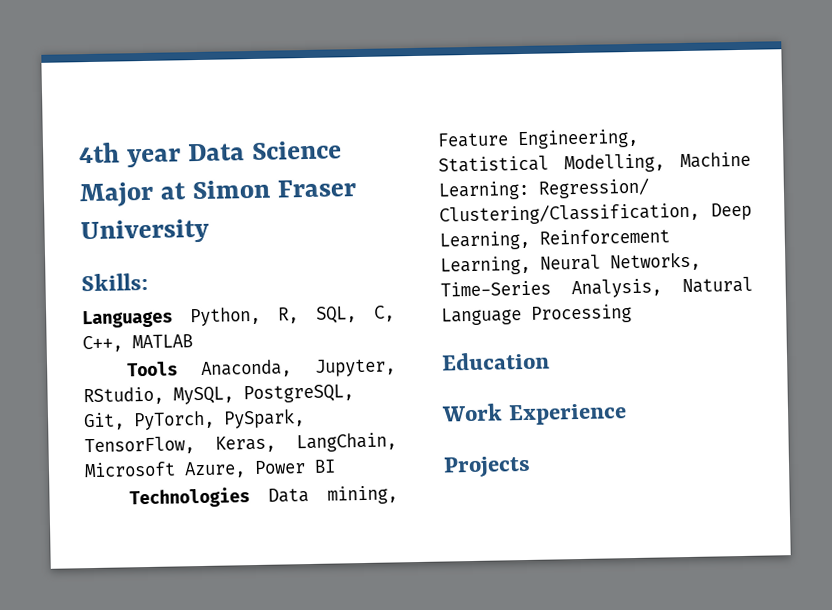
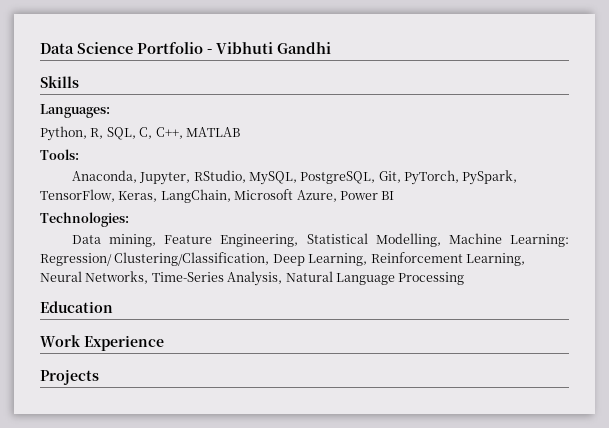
[78,140,342,168] [79,179,356,208] [80,218,210,245] [81,272,148,292] [82,309,173,329] 4th year Data Science Major at Simon Fraser University // Skills: // Languages -> [40,42,331,54] [40,76,79,88] [40,104,110,118] Data Science Portfolio - Vibhuti Gandhi // Skills // Languages: //
[126,361,178,377] Tools -> [40,149,79,160] Tools: //
[128,487,250,509] Technologies -> [40,212,129,227] Technologies: //

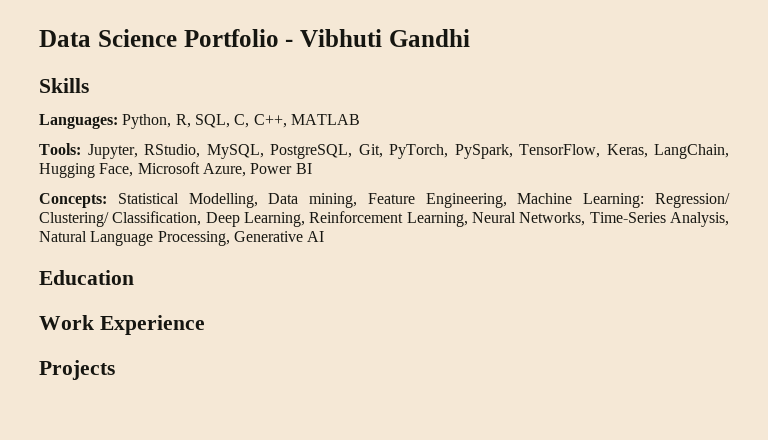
(110, 111) // -> (118, 121) none
[71,170,137,183] // Anaconda, -> (81, 149) none
(231, 196) none -> [39,163,134,178] Hugging Face,
[40,212,129,227] Technologies: // -> [39,193,258,208] Concepts: Statistical Modelling,
[306,233,441,247] Statistical Modelling, -> (507, 200) none
[114,252,270,266] Clustering/Classification, -> [39,211,202,227] Clustering/ Classification,
[398,272,465,285] Processing -> [157,231,325,246] Processing, Generative AI

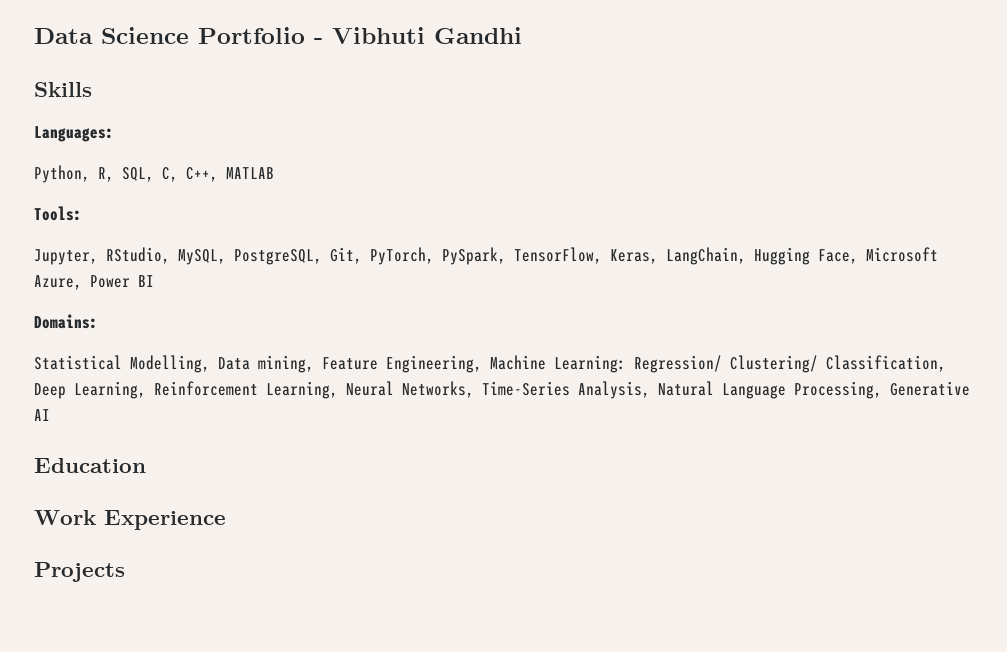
(118, 121) none -> (114, 134) //
(81, 149) none -> (82, 213) //
[39,193,107,208] Concepts: -> [34,314,98,329] Domains: //

